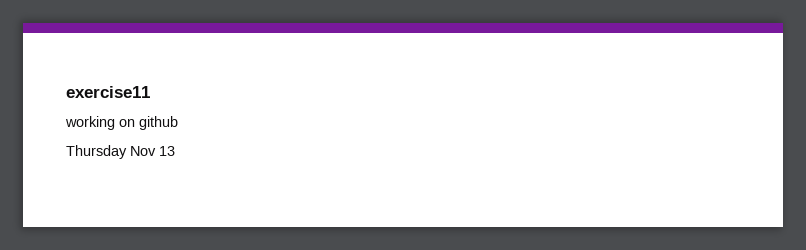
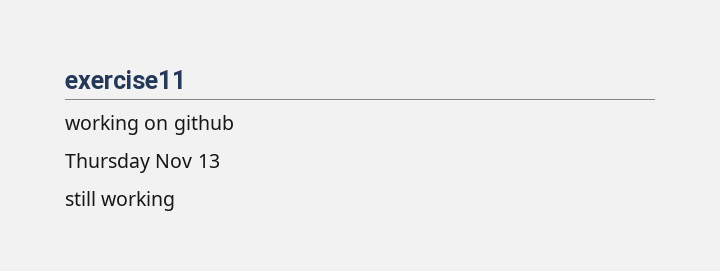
(175, 151) none -> [65,191,176,211] // still working

